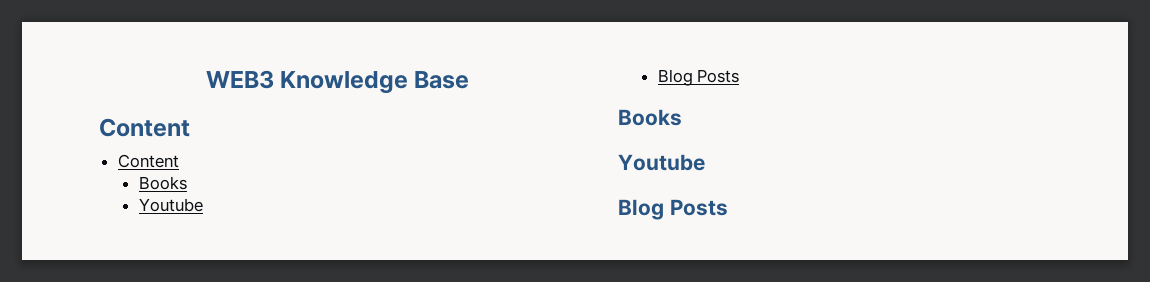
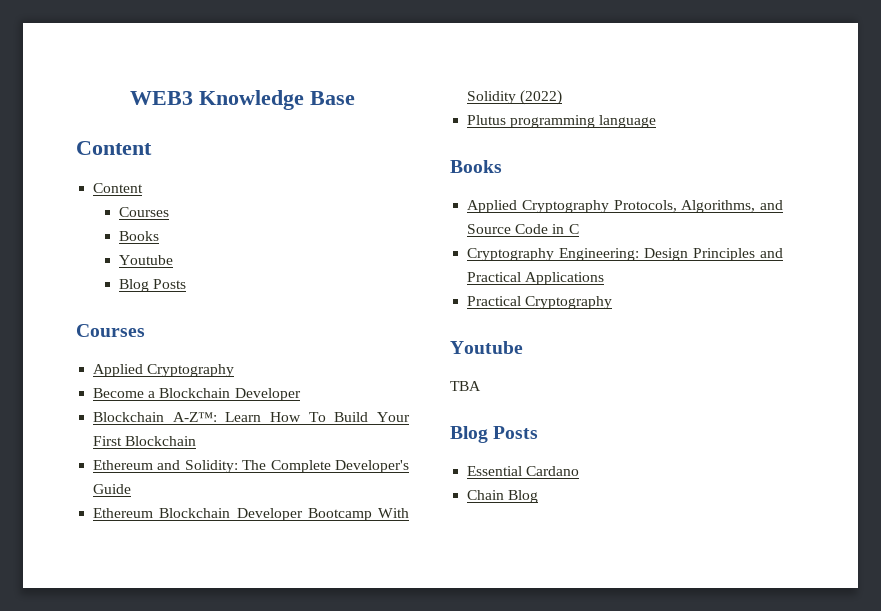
(179, 161) none -> [118,207,169,217] // Courses
[618,109,682,126] [618,154,705,171] [618,199,728,220] Books // Youtube // Blog Posts -> [76,324,145,337] [93,364,235,377] [93,388,301,401] [93,412,410,422] [93,436,197,446] [93,460,409,473] [93,484,132,494] [93,508,409,521] [467,90,563,105] [467,115,657,128] [450,160,502,173] [467,200,783,213] [467,224,579,234] [467,248,783,261] [467,272,605,285] [467,296,613,309] [450,341,523,354] [450,381,481,391] [450,426,539,443] [467,466,580,476] [467,490,539,503] Courses // Applied Cryptography // Become a Blockchain Developer // Blockchain A-Z™: Learn How To Build Your First Blockchain // Ethereum and Solidity: The Complete Developer's Guide // Ethereum Blockchain Developer Bootcamp With Solidity (2022) // Plutus programming language // Books // Applied Cryptography Protocols, Algorithms, and Source Code in C // Cryptography Engineering: Design Principles and Practical Applications // Practical Cryptography // Youtube // TBA // Blog Posts // Essential Cardano // Chain Blog

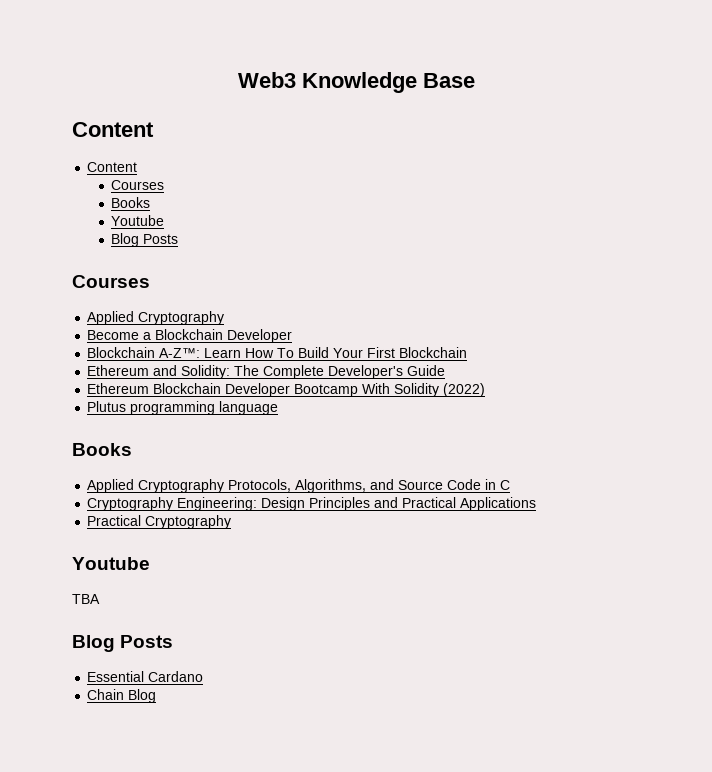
[130,91,193,105] WEB3 -> [237,72,296,88] Web3

